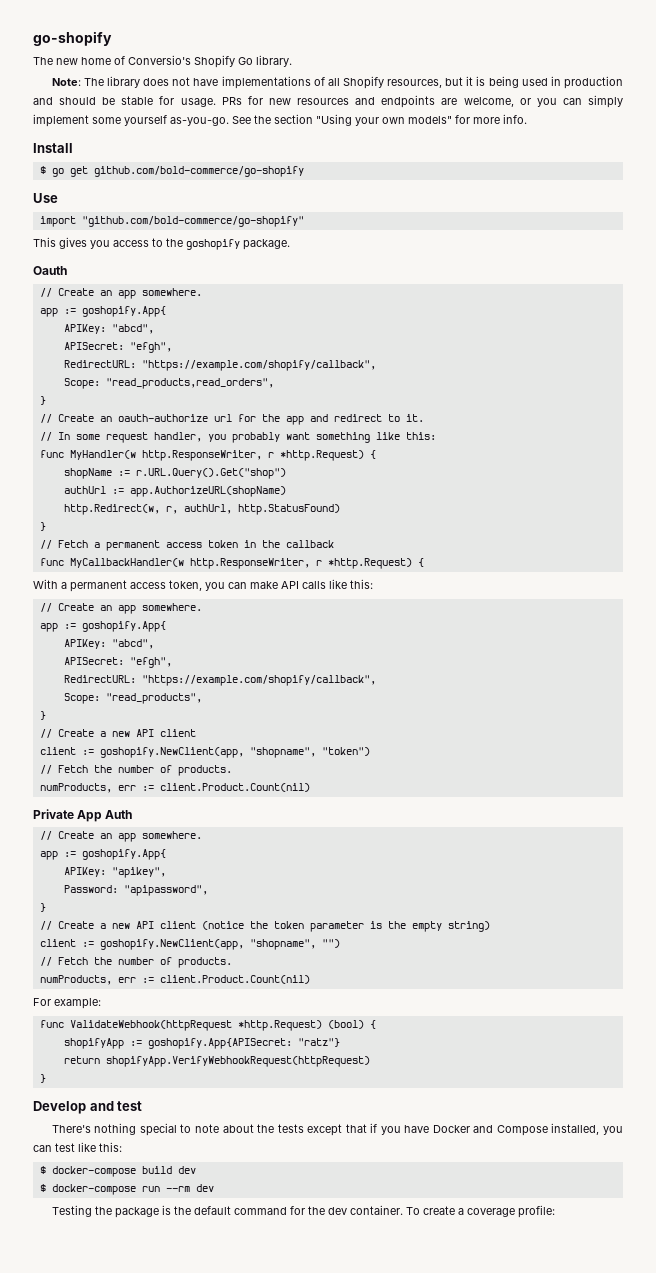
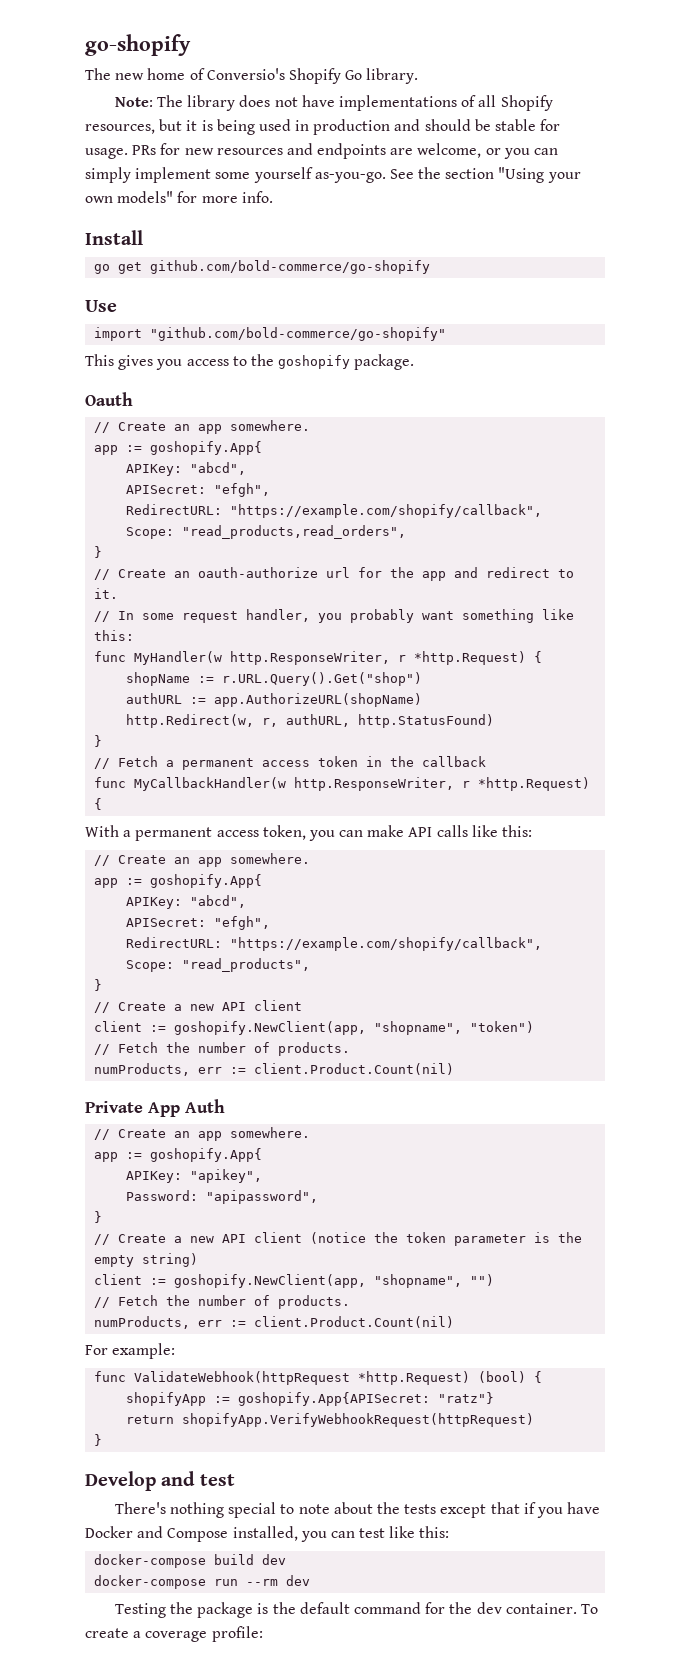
[39,166,46,174] $ -> (143, 237) none
[63,486,106,494] authUrl -> [126,693,183,704] authURL
[183,504,232,514] authUrl, -> [286,714,351,727] authURL,
[39,1166,46,1174] $ -> (450, 1532) none
[39,1184,46,1192] $ -> (287, 1559) none

